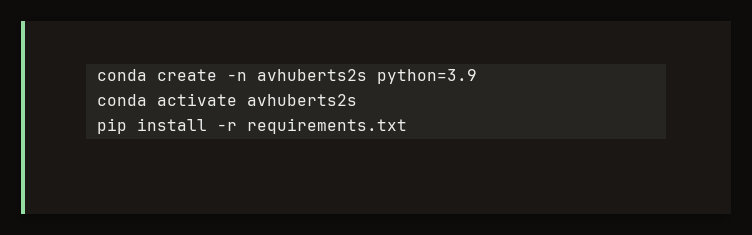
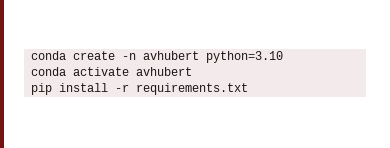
[256,69,477,84] avhuberts2s python=3.9 -> [142,51,283,63] avhubert python=3.10
[246,94,357,106] avhuberts2s -> [135,67,192,76] avhubert

